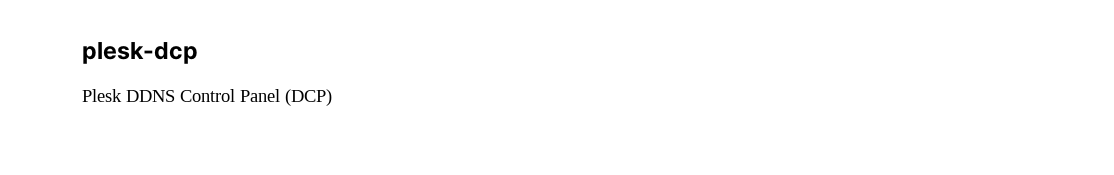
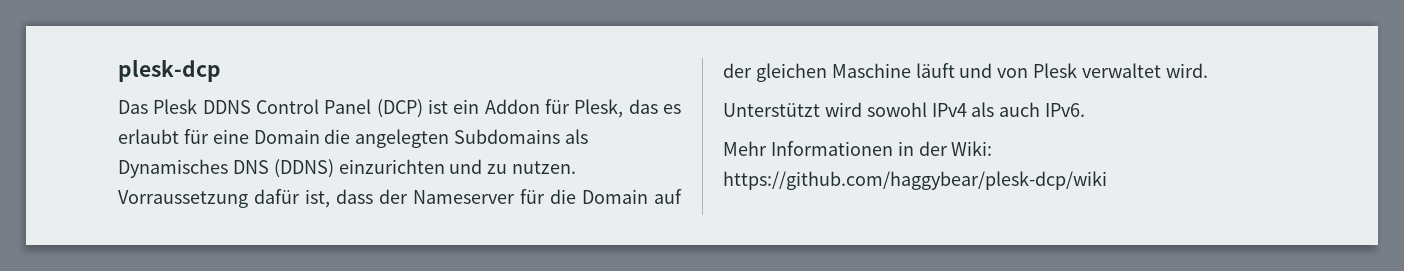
(198, 53) none -> [118,100,148,114] Das
(332, 97) none -> [428,99,681,118] [118,129,589,148] [118,159,577,178] [118,189,682,208] [723,63,1208,82] [723,102,1086,117] [723,141,993,156] [723,171,1107,190] ist ein Addon für Plesk, das es erlaubt für eine Domain die angelegten Subdomains als Dynamisches DNS (DDNS) einzurichten und zu nutzen. Vorraussetzung dafür ist, dass der Nameserver für die Domain auf der gleichen Maschine läuft und von Plesk verwaltet wird. // Unterstützt wird sowohl IPv4 als auch IPv6. // Mehr Informationen in der Wiki: https://github.com/haggybear/plesk-dcp/wiki

